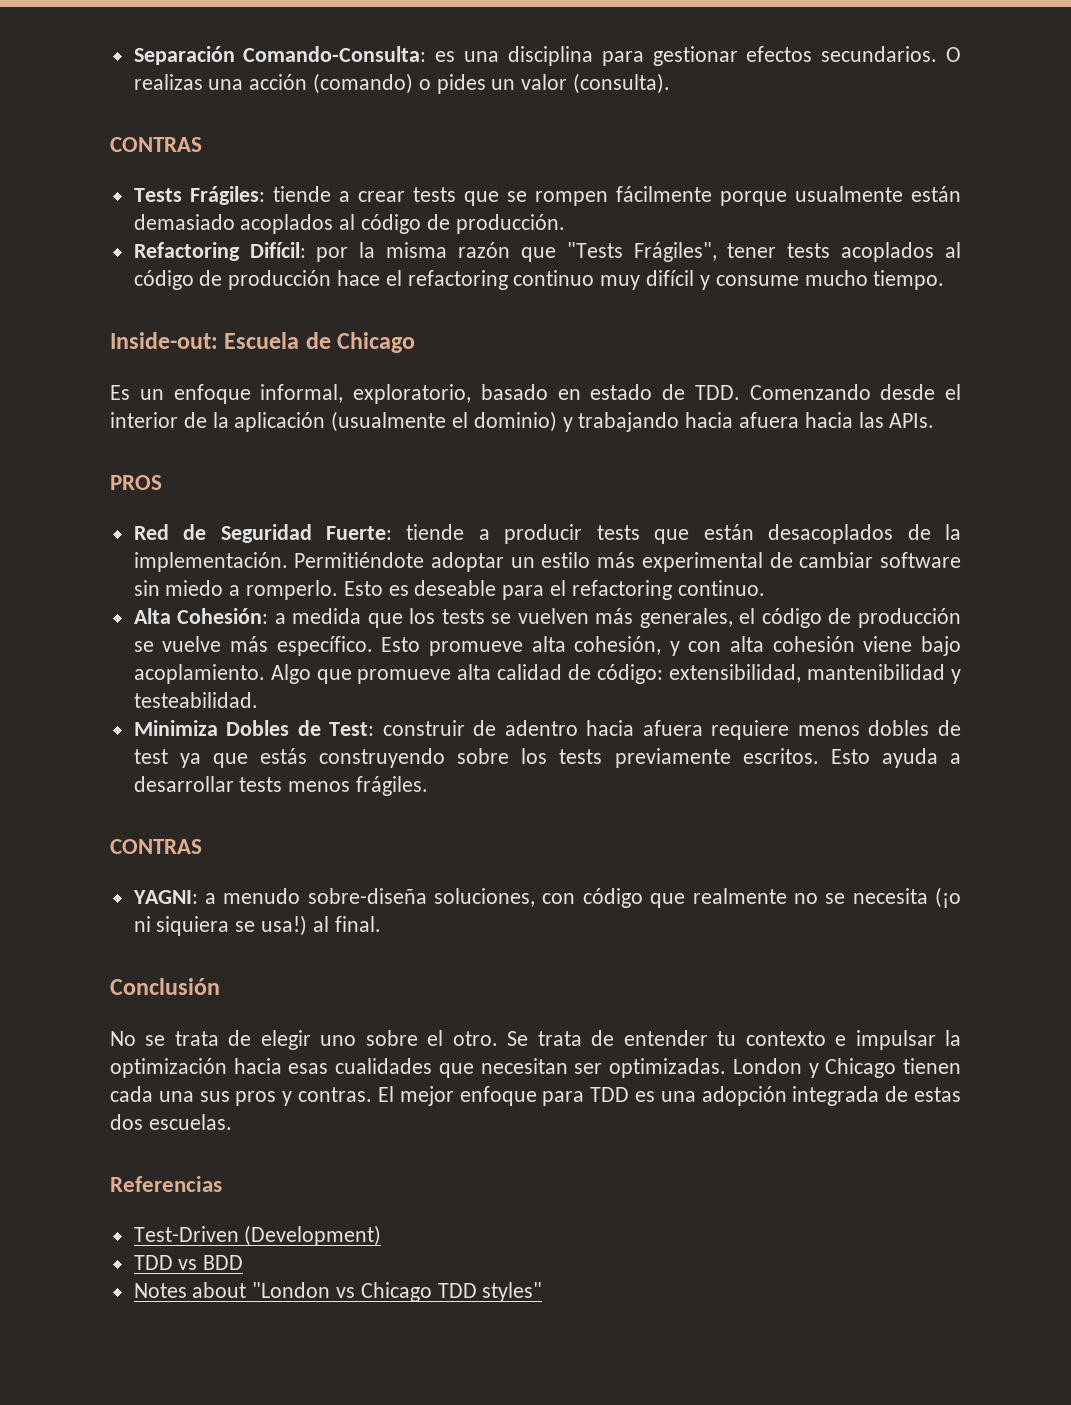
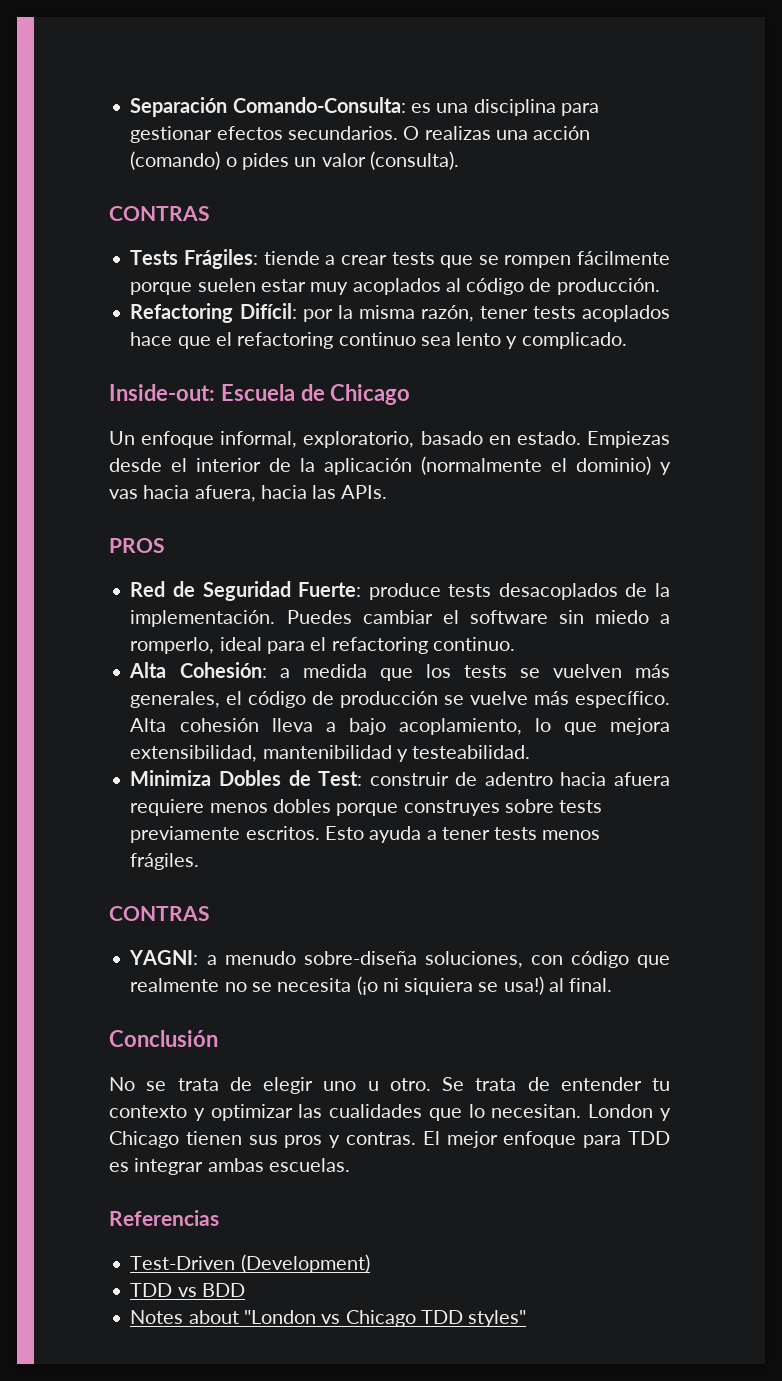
[794,186,961,202] [133,214,235,230] usualmente están demasiado -> [197,278,349,295] suelen estar muy
[457,242,961,262] [133,270,945,290] razón que "Tests Frágiles", tener tests acoplados al código de producción hace el refactoring continuo muy difícil y consume mucho tiempo. -> [420,305,671,322] [130,332,627,349] razón, tener tests acoplados hace que el refactoring continuo sea lento y complicado.
[110,385,164,400] Es un -> [109,431,135,445] Un
[590,384,871,400] estado de TDD. Comenzando -> [516,431,671,448] estado. Empiezas
[331,411,447,432] (usualmente -> [421,456,542,475] (normalmente
[578,412,800,432] trabajando hacia afuera -> [109,485,256,502] vas hacia afuera,
[406,524,961,544] [133,552,961,572] [133,580,497,600] tiende a producir tests que están desacoplados de la implementación. Permitiéndote adoptar un estilo más experimental de cambiar software sin miedo a romperlo. Esto es deseable -> [368,583,670,600] [130,610,670,627] [130,637,262,654] produce tests desacoplados de la implementación. Puedes cambiar el software sin miedo a romperlo, ideal
[381,636,961,656] [133,664,664,684] Esto promueve alta cohesión, y con alta cohesión viene bajo acoplamiento. Algo que promueve alta calidad de código: -> [130,718,671,735] Alta cohesión lleva a bajo acoplamiento, lo que mejora
[938,720,961,736] [133,748,548,768] de test ya que estás construyendo sobre los -> [336,799,554,816] porque construyes sobre
[133,776,234,792] desarrollar -> [441,827,490,840] tener
[365,1030,444,1046] sobre el -> [367,1081,379,1091] u
[835,1030,961,1050] [110,1058,727,1078] e impulsar la optimización hacia esas cualidades que necesitan ser optimizadas. -> [193,1104,582,1121] y optimizar las cualidades que lo necesitan.
[110,1086,194,1102] cada una -> (242, 1138) none
[660,1086,961,1106] [110,1114,143,1130] una adopción integrada de estas dos -> [134,1158,264,1175] integrar ambas

